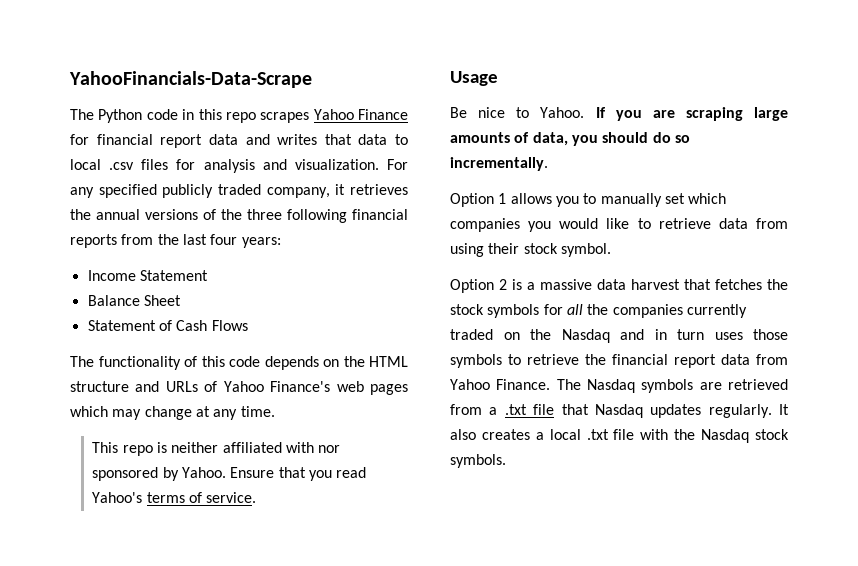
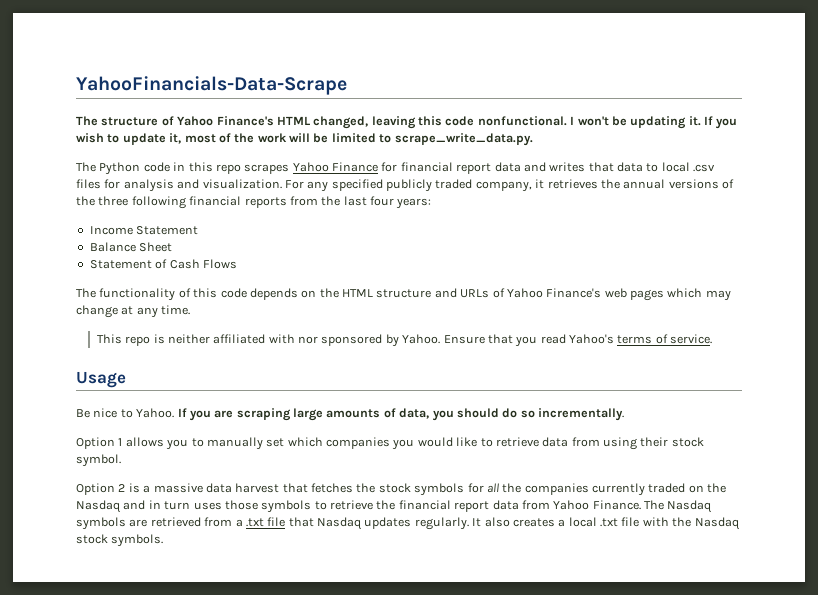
(312, 79) none -> [76,116,738,129] [76,133,533,146] // The structure of Yahoo Finance's HTML changed, leaving this code nonfunctional. I won't be updating it. If you wish to update it, most of the work will be limited to scrape_write_data.py.

